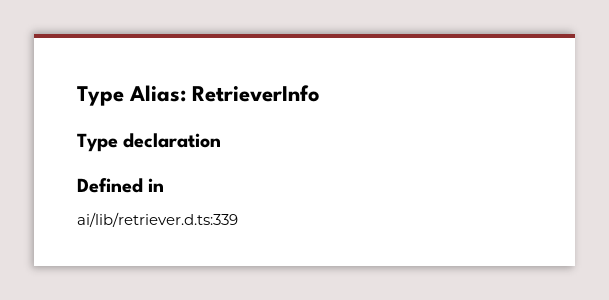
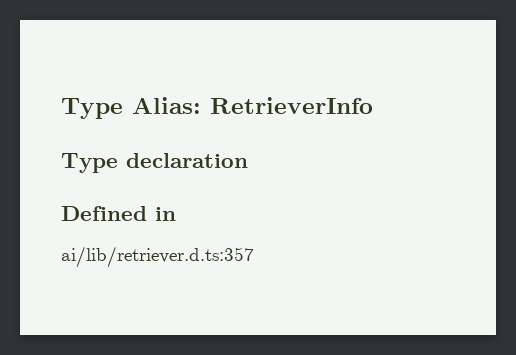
[77,212,238,227] ai/lib/retriever.d.ts:339 -> [61,246,254,268] ai/lib/retriever.d.ts:357

